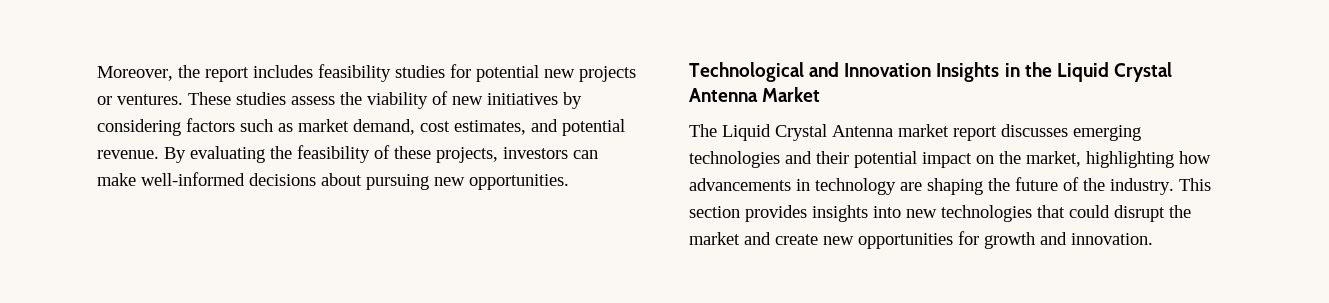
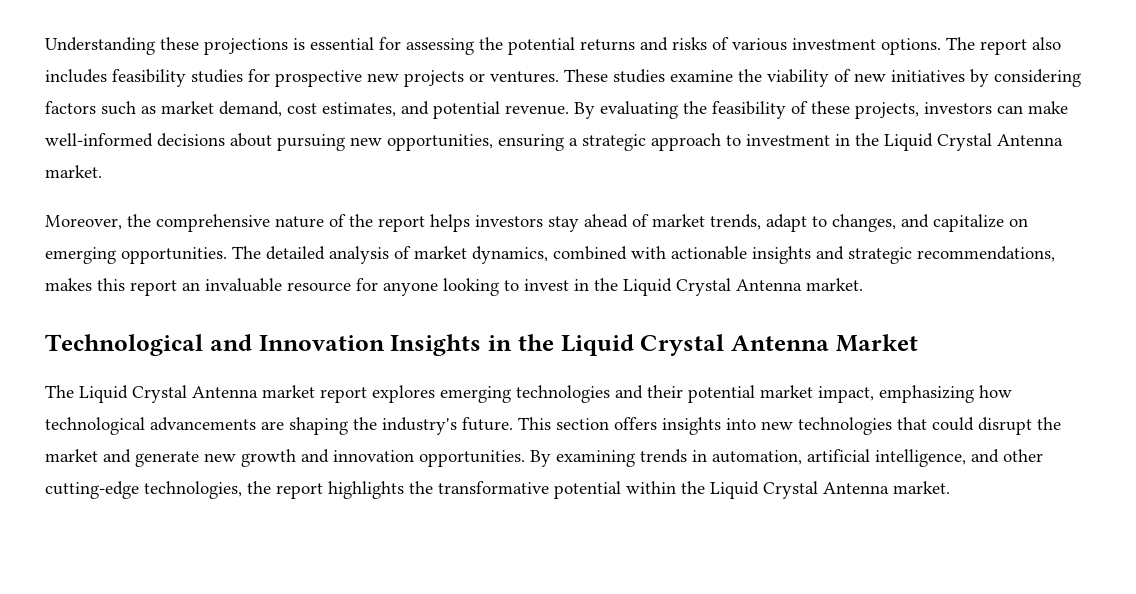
[97,65,249,82] Moreover, the report -> [45,37,1061,55] Understanding these projections is essential for assessing the potential returns and risks of various investment options. The report also
[476,65,539,82] potential -> [275,70,362,87] prospective
[291,96,335,105] assess -> [670,70,733,82] examine
[469,174,569,190] opportunities. -> [387,133,1063,151] [45,165,102,178] [45,214,1028,232] [45,246,1055,264] [45,278,863,296] opportunities, ensuring a strategic approach to investment in the Liquid Crystal Antenna market. // Moreover, the comprehensive nature of the report helps investors stay ahead of market trends, adapt to changes, and capitalize on emerging opportunities. The detailed analysis of market dynamics, combined with actionable insights and strategic recommendations, makes this report an invaluable resource for anyone looking to invest in the Liquid Crystal Antenna market.
[1001,124,1068,137] discusses -> [372,385,435,403] explores
[922,151,1211,168] [689,177,1174,195] impact on the market, highlighting how advancements in technology are shaping the future of the industry. -> [760,385,1012,403] [45,417,513,435] market impact, emphasizing how technological advancements are shaping the industry's future.
[745,205,807,222] provides -> [614,417,657,430] offers
[775,231,1153,249] create new opportunities for growth and innovation. -> [135,449,1043,467] [45,481,950,499] generate new growth and innovation opportunities. By examining trends in automation, artificial intelligence, and other cutting-edge technologies, the report highlights the transformative potential within the Liquid Crystal Antenna market.

